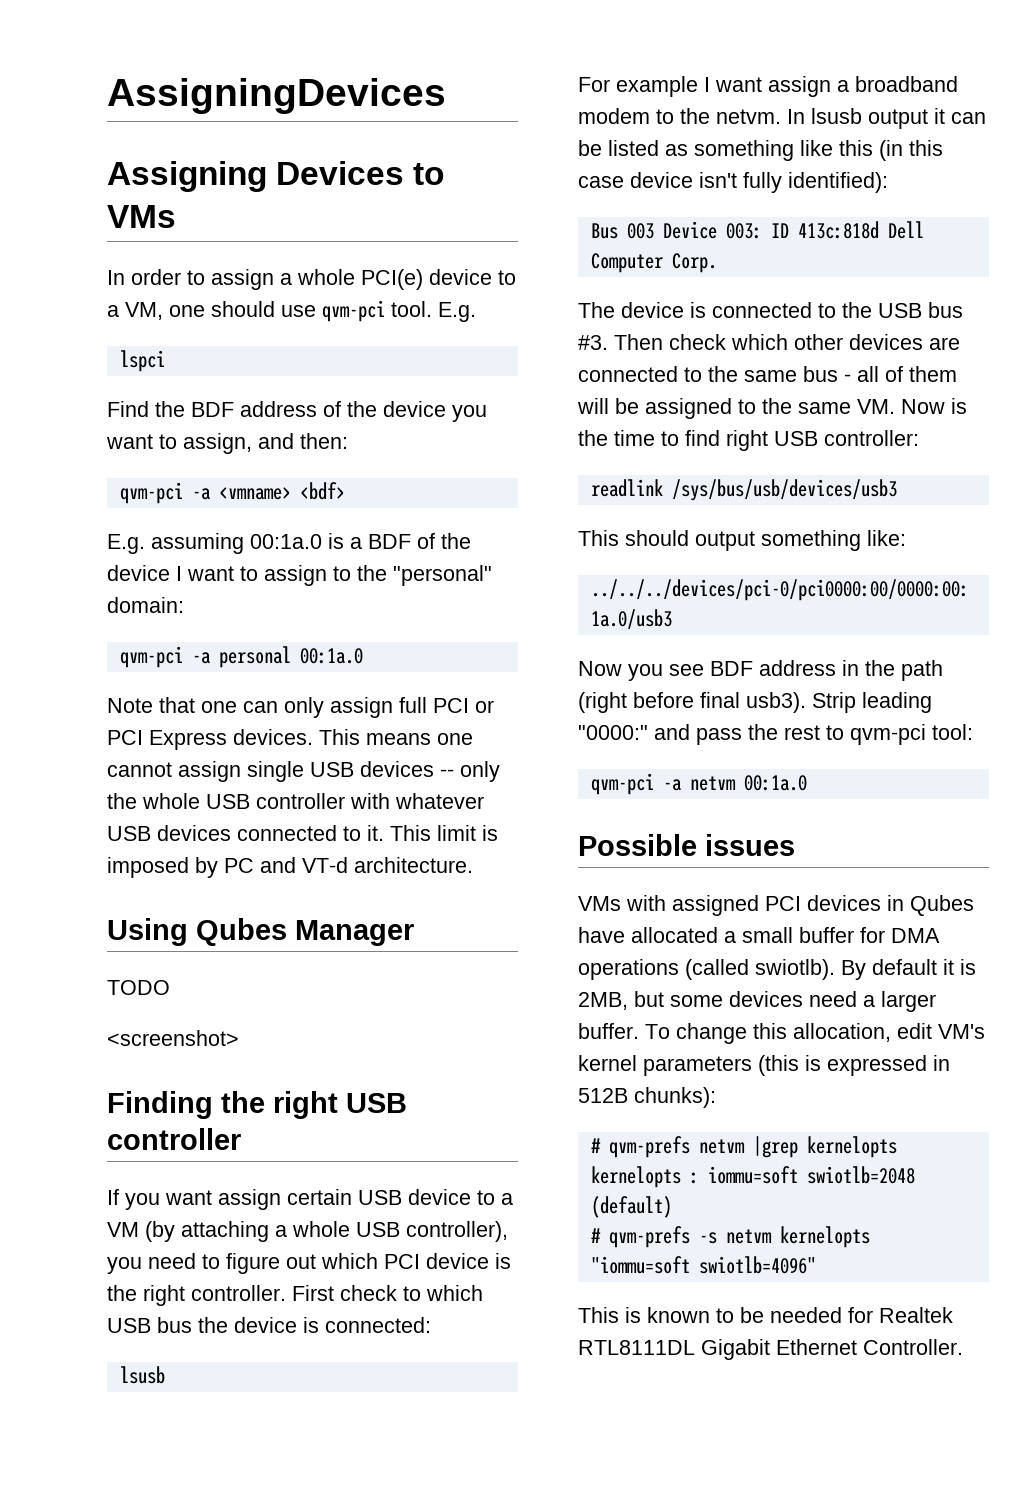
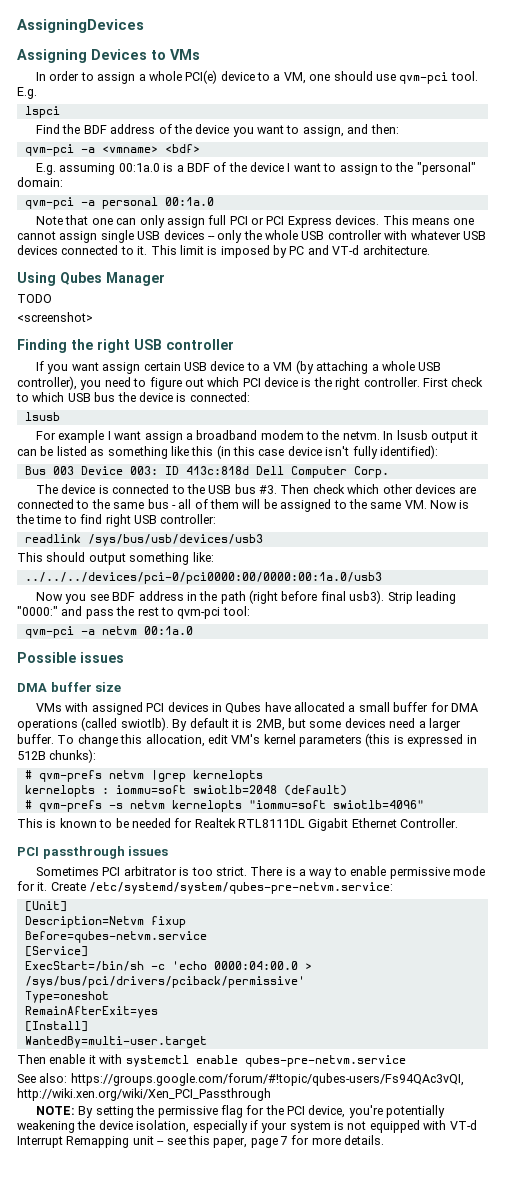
(795, 845) none -> [17,682,122,692] // DMA buffer size
(963, 1347) none -> [17,846,169,859] [36,866,485,879] [17,881,394,894] [24,901,67,912] [24,916,186,928] [24,931,207,943] [24,946,88,957] [24,961,312,971] [24,976,305,988] [24,991,109,1003] [24,1006,158,1018] [24,1021,88,1032] [24,1036,207,1048] [17,1054,406,1067] [17,1073,464,1086] [17,1088,271,1101] [36,1105,446,1118] [17,1120,477,1133] [17,1135,385,1148] // PCI passthrough issues // Sometimes PCI arbitrator is too strict. There is a way to enable permissive mode for it. Create /etc/systemd/system/qubes-pre-netvm.service: // [Unit] // Description=Netvm fixup // Before=qubes-netvm.service // [Service] // ExecStart=/bin/sh -c 'echo 0000:04:00.0 > /sys/bus/pci/drivers/pciback/permissive' // Type=oneshot // RemainAfterExit=yes // [Install] // WantedBy=multi-user.target // Then enable it with systemctl enable qubes-pre-netvm.service // See also: https://groups.google.com/forum/#!topic/qubes-users/Fs94QAc3vQI, http://wiki.xen.org/wiki/Xen_PCI_Passthrough // NOTE: By setting the permissive flag for the PCI device, you're potentially weakening the device isolation, especially if your system is not equipped with VT-d Interrupt Remapping unit -- see this paper, page 7 for more details.

